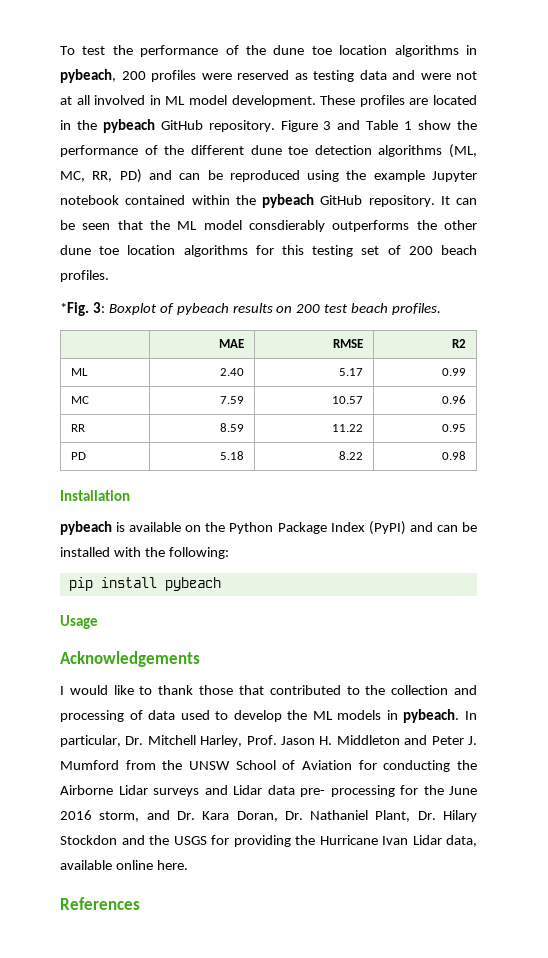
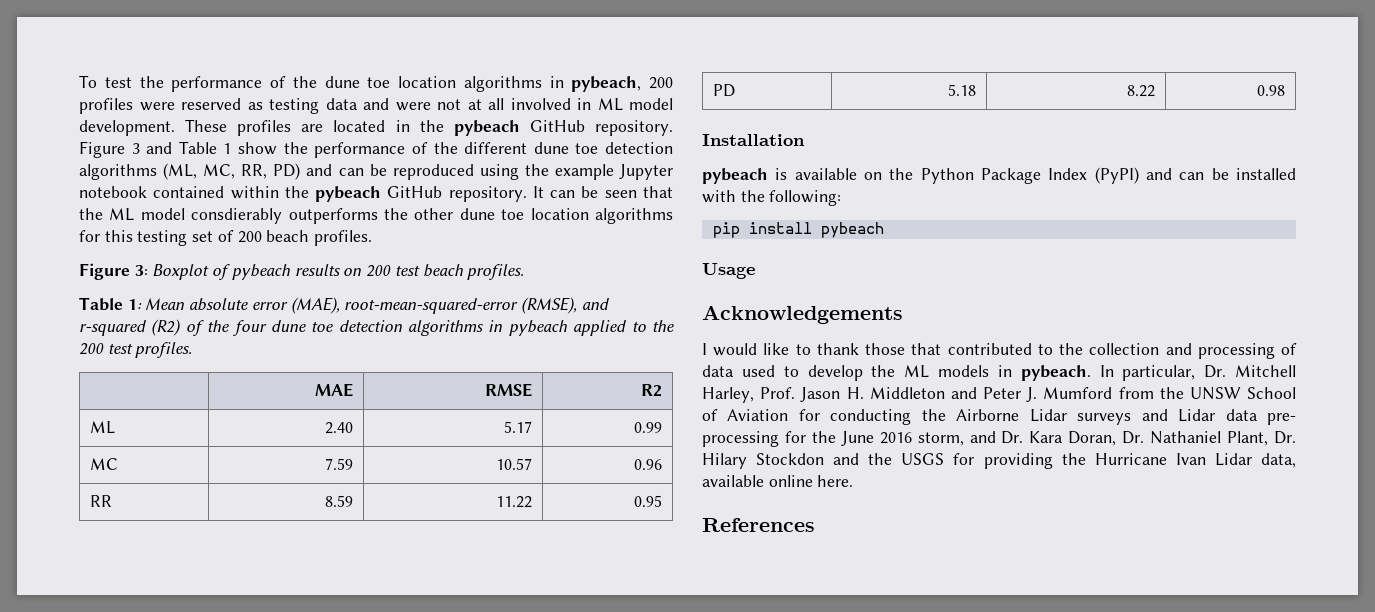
[60,302,89,316] *Fig. -> [79,263,130,280] Figure
(442, 309) none -> [79,297,610,314] [79,319,675,336] [79,342,193,358] // Table 1: Mean absolute error (MAE), root-mean-squared-error (RMSE), and r-squared (R2) of the four dune toe detection algorithms in pybeach applied to the 200 test profiles.

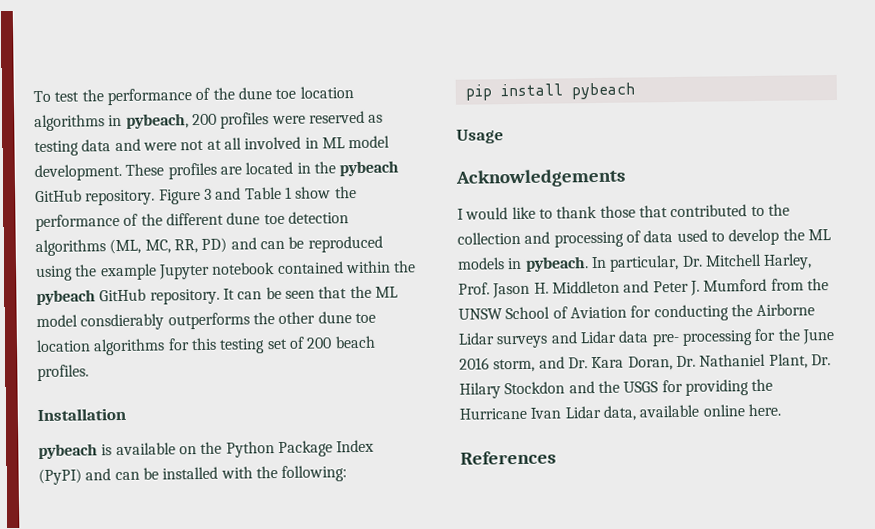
[79,263,525,280] [79,297,610,314] [79,319,675,336] [79,342,193,358] [315,383,354,397] [485,383,533,397] [641,384,663,397] [89,421,115,434] [325,422,354,434] [504,421,533,433] [634,422,663,433] [89,458,118,470] [325,458,354,470] [496,458,533,470] [634,459,663,470] [89,495,112,507] [325,495,354,507] [496,496,533,508] [634,495,663,507] [712,84,735,97] [948,84,977,96] [1127,85,1156,97] [1257,85,1286,96] // Figure 3: Boxplot of pybeach results on 200 test beach profiles. // Table 1: Mean absolute error (MAE), root-mean-squared-error (RMSE), and r-squared (R2) of the four dune toe detection algorithms in pybeach applied to the 200 test profiles. // | MAE | RMSE | R2 // ML | 2.40 | 5.17 | 0.99 // MC | 7.59 | 10.57 | 0.96 // RR | 8.59 | 11.22 | 0.95 // PD | 5.18 | 8.22 | 0.98 -> (89, 373) none

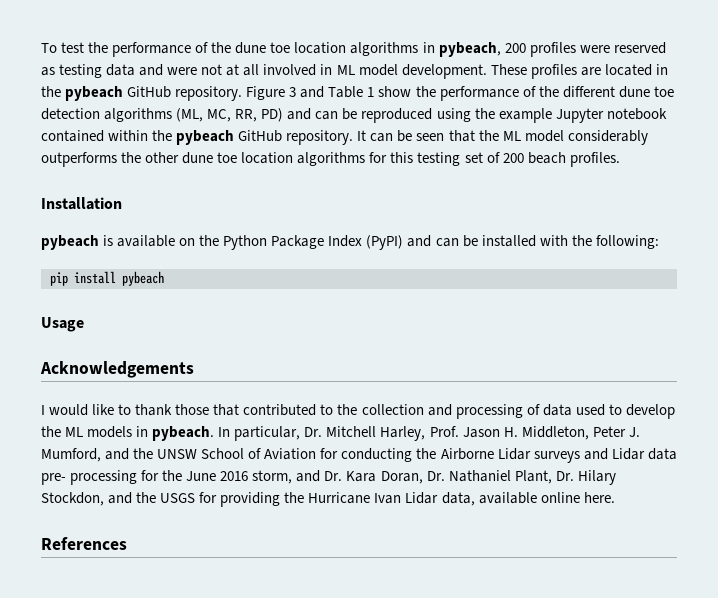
[80,313,165,331] consdierably -> [567,130,648,145] considerably
[551,278,804,296] Middleton and Peter J. Mumford from -> [521,426,640,440] [41,448,130,462] Middleton, Peter J. Mumford, and
[504,381,566,395] Stockdon -> [41,492,104,506] Stockdon,

